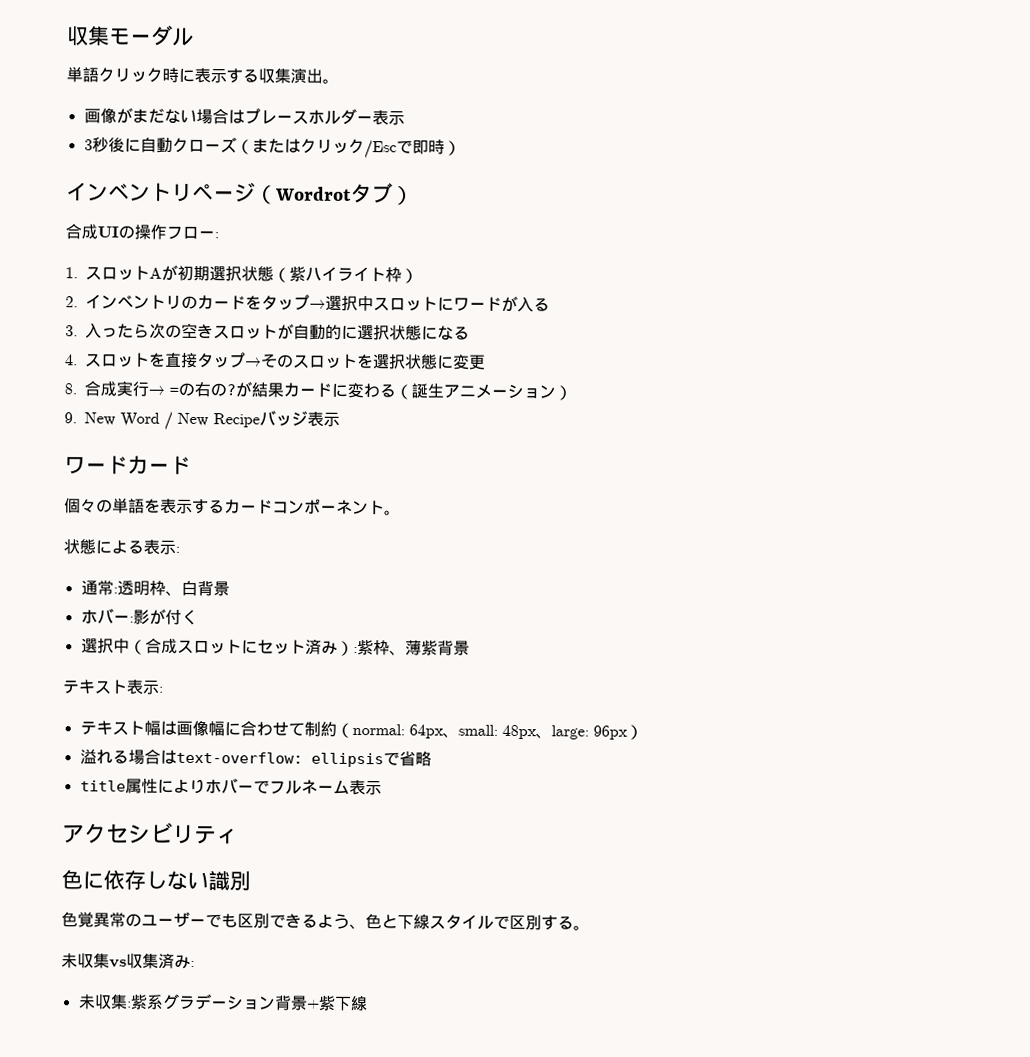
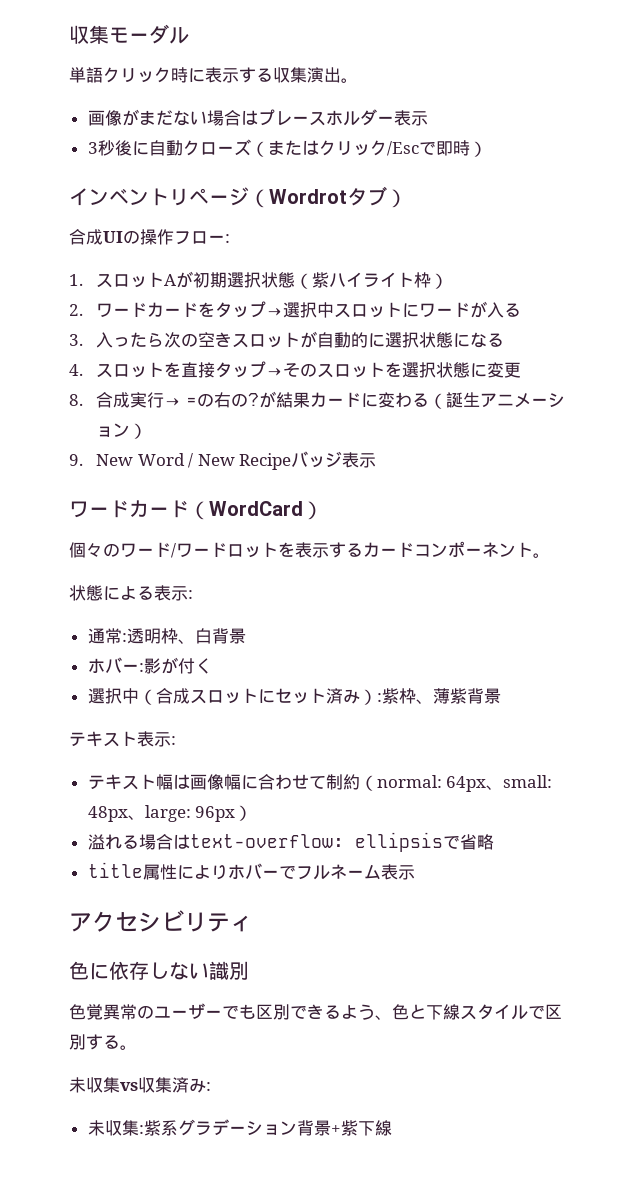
[85,294,199,310] インベントリの -> [96,302,148,317] ワード
(191, 465) none -> [189,501,323,520] （WordCard）
[112,497,145,514] 単語 -> [120,542,278,558] ワード/ワードロット

